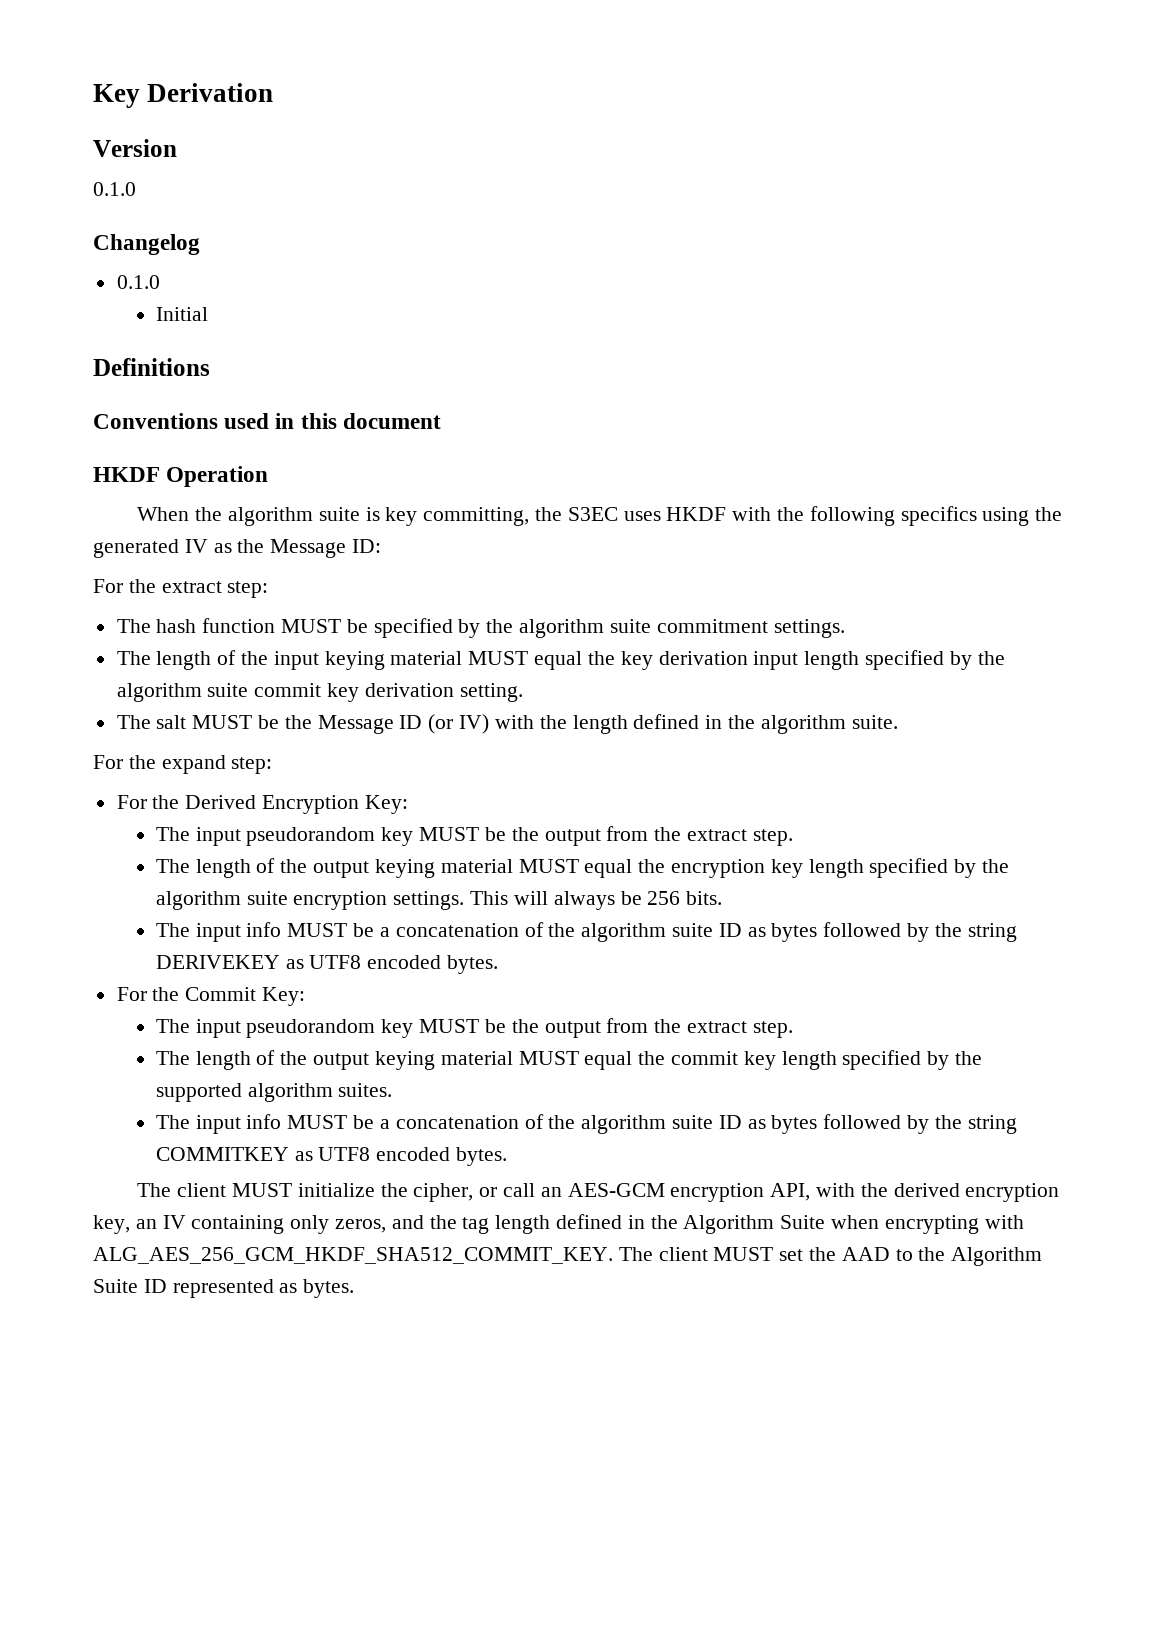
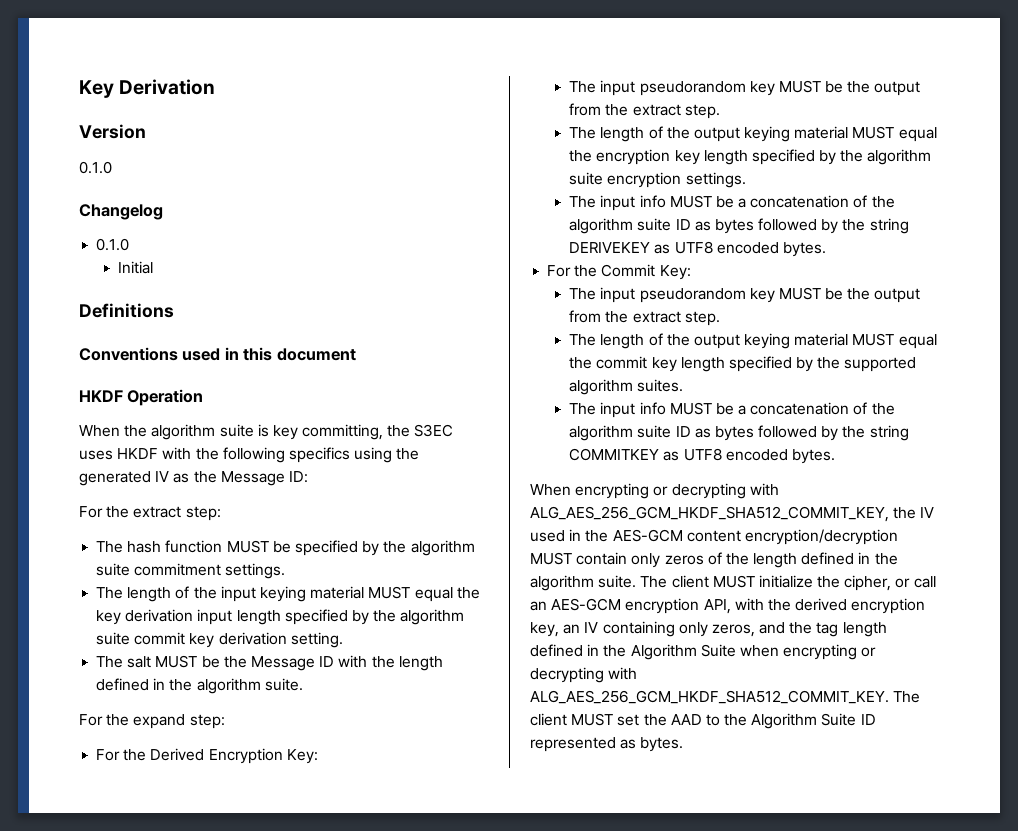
[428,714,490,734] (or IV) -> (335, 661) none
[470,891,723,910] This will always be 256 bits. -> (746, 180) none
(508, 1156) none -> [530,483,779,499] [530,506,935,522] [530,529,898,545] [530,552,898,568] [530,575,637,591] When encrypting or decrypting with ALG_AES_256_GCM_HKDF_SHA512_COMMIT_KEY, the IV used in the AES-GCM content encryption/decryption MUST contain only zeros of the length defined in the algorithm suite.
(979, 1224) none -> [861,647,877,657] [530,667,604,683] or decrypting

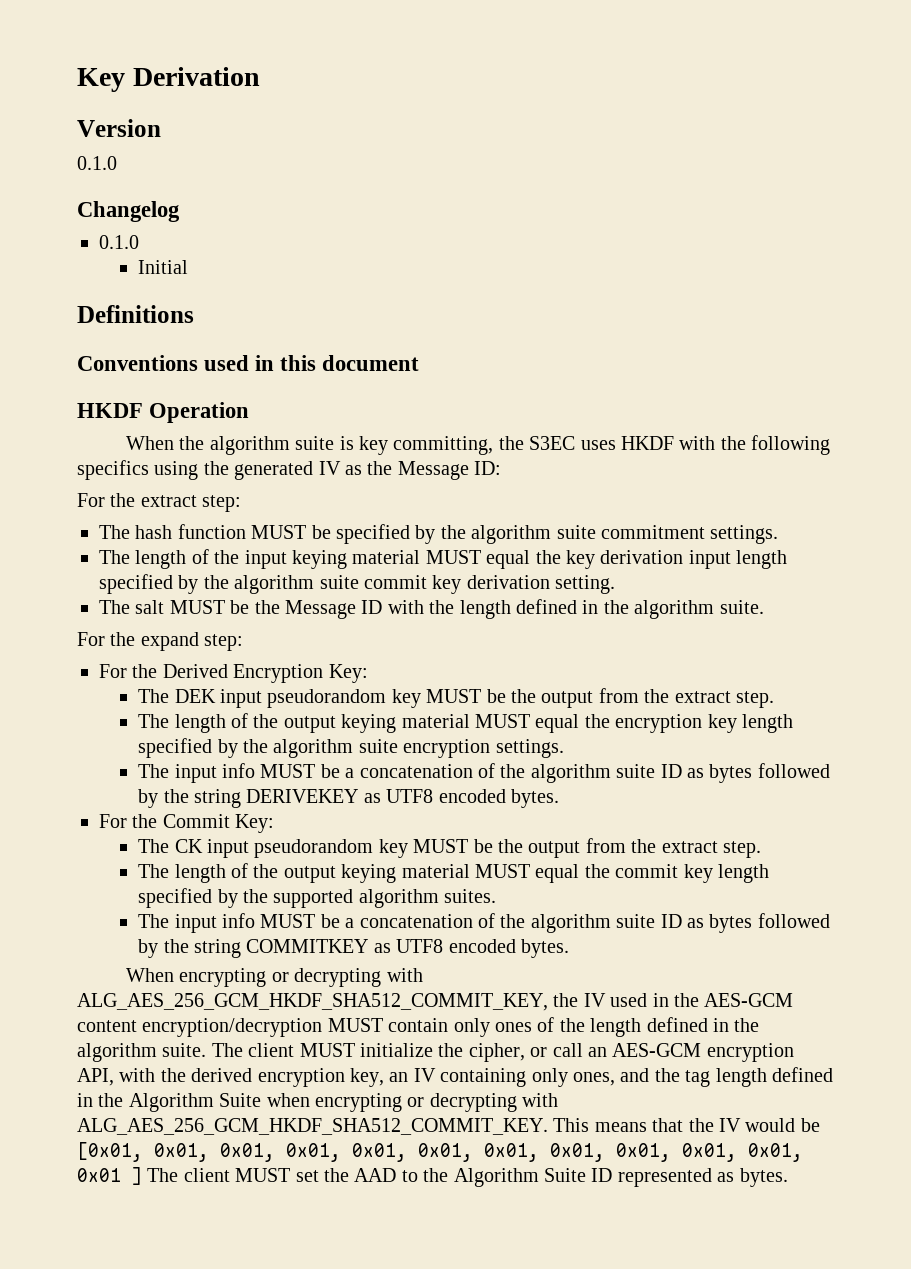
(597, 87) none -> [174,689,216,703] DEK
(597, 294) none -> [174,839,203,853] CK
[664,555,704,565] zeros -> [494,1022,532,1032] ones
[711,624,755,637] zeros, -> [572,1072,615,1086] ones,
(889, 697) none -> [553,1118,820,1132] [77,1142,803,1162] [77,1167,142,1185] This means that the IV would be [0x01, 0x01, 0x01, 0x01, 0x01, 0x01, 0x01, 0x01, 0x01, 0x01, 0x01, 0x01 ]

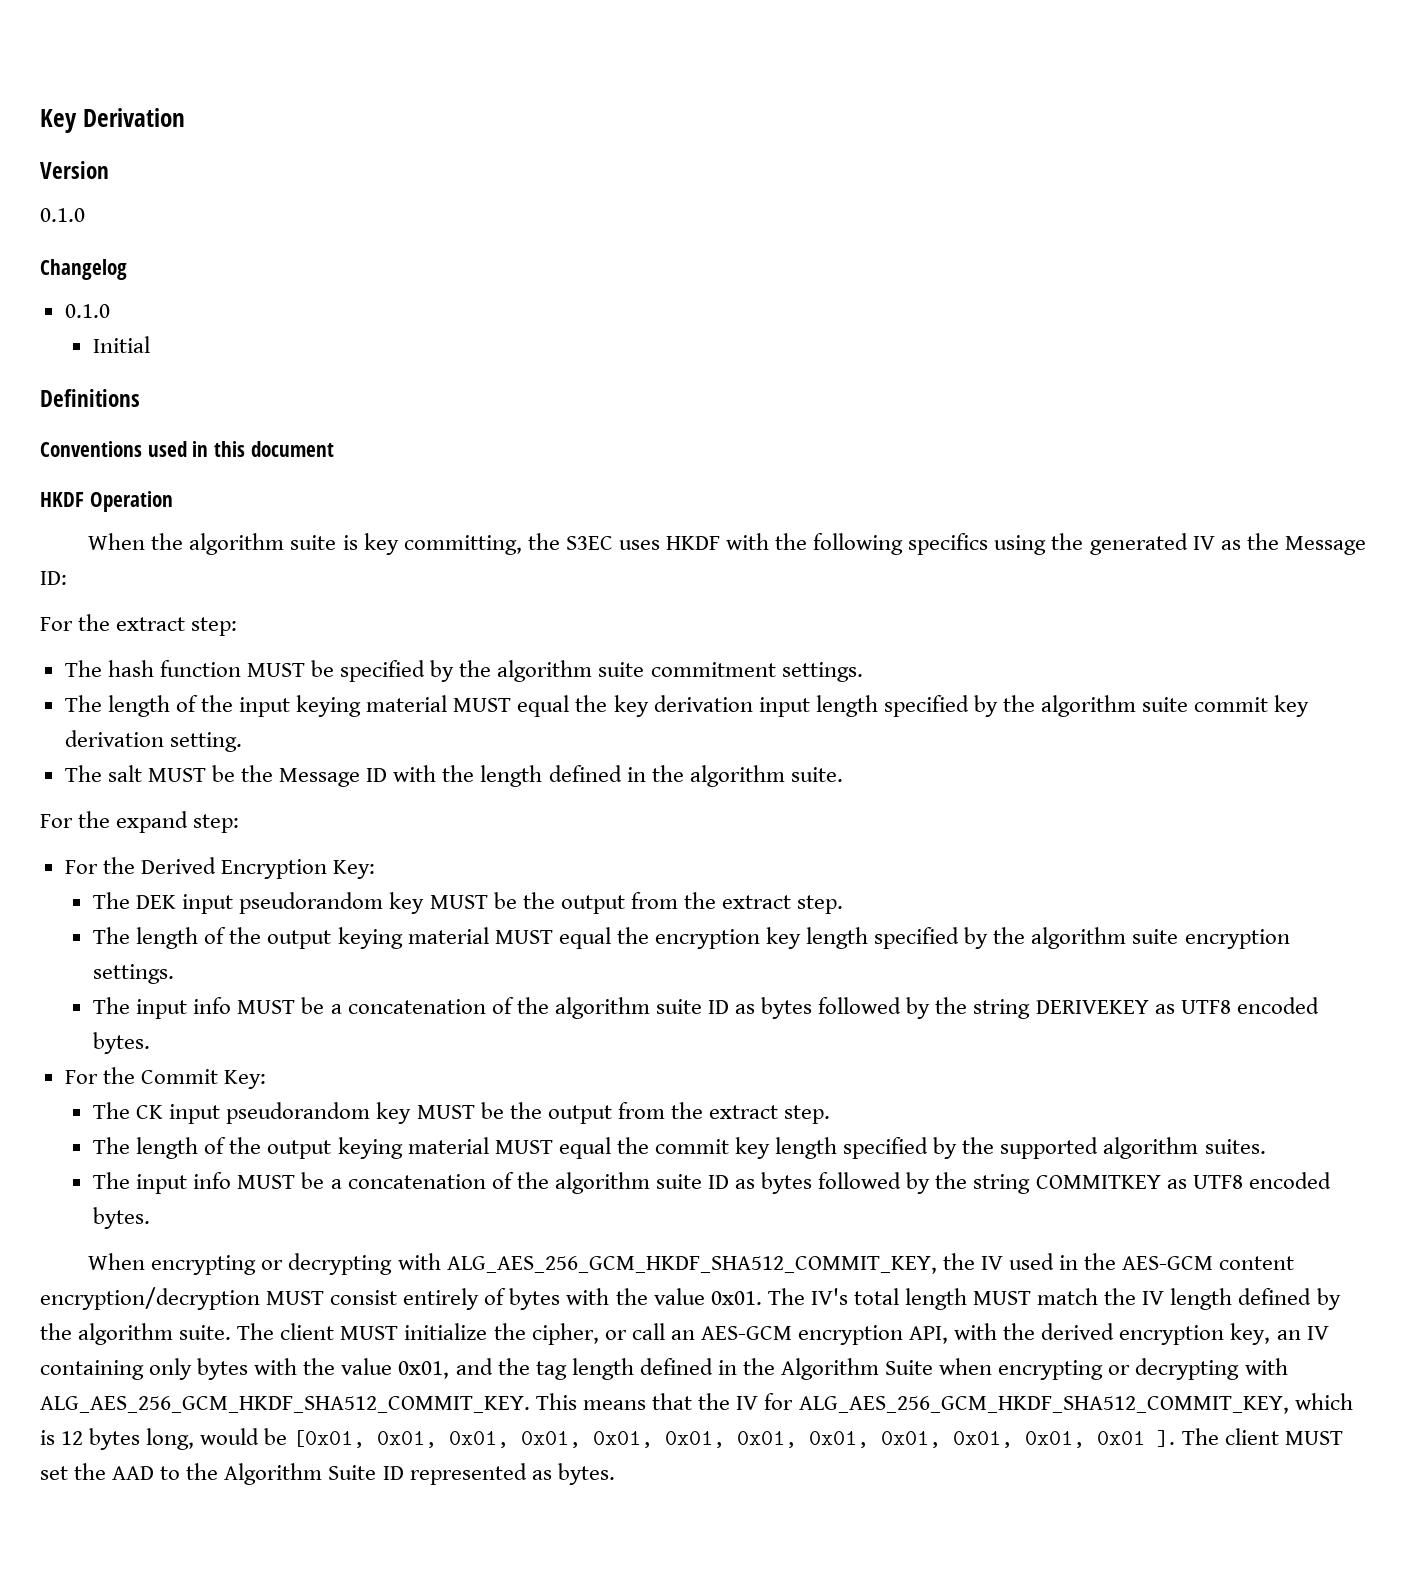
[388,1017,729,1037] contain only ones of the length defined in -> [330,1288,1341,1310] consist entirely of bytes with the value 0x01. The IV's total length MUST match the IV length defined by
[572,1072,615,1086] ones, -> [197,1358,450,1380] bytes with the value 0x01,
(741, 1125) none -> [764,1393,1353,1414] [40,1428,195,1450] for ALG_AES_256_GCM_HKDF_SHA512_COMMIT_KEY, which is 12 bytes long,
[132,1167,142,1185] ] -> [1157,1430,1176,1447] ].

